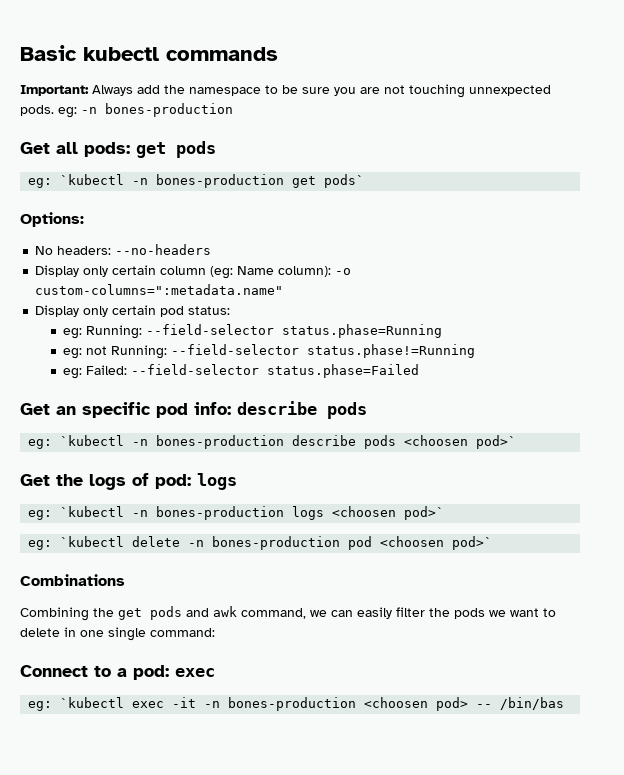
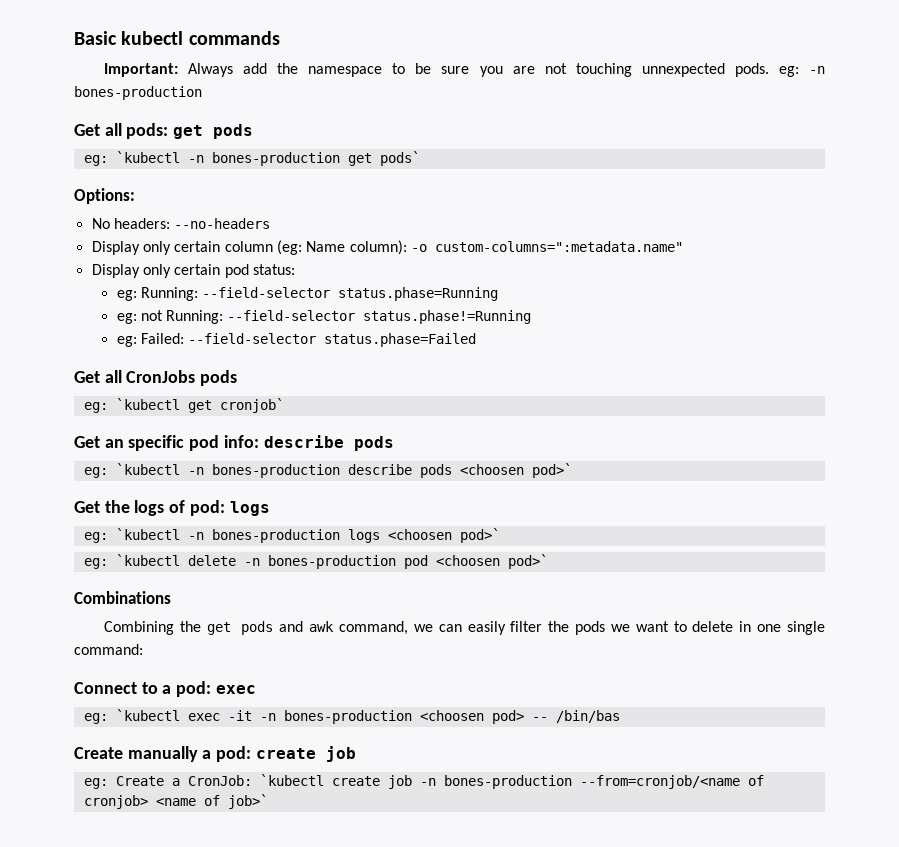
(420, 371) none -> [74,370,238,386] [83,398,284,413] // Get all CronJobs pods // eg: `kubectl get cronjob`
(565, 703) none -> [74,746,356,762] [83,774,764,789] [83,794,268,809] // Create manually a pod: create job // eg: Create a CronJob: `kubectl create job -n bones-production --from=cronjob/<name of cronjob> <name of job>`

